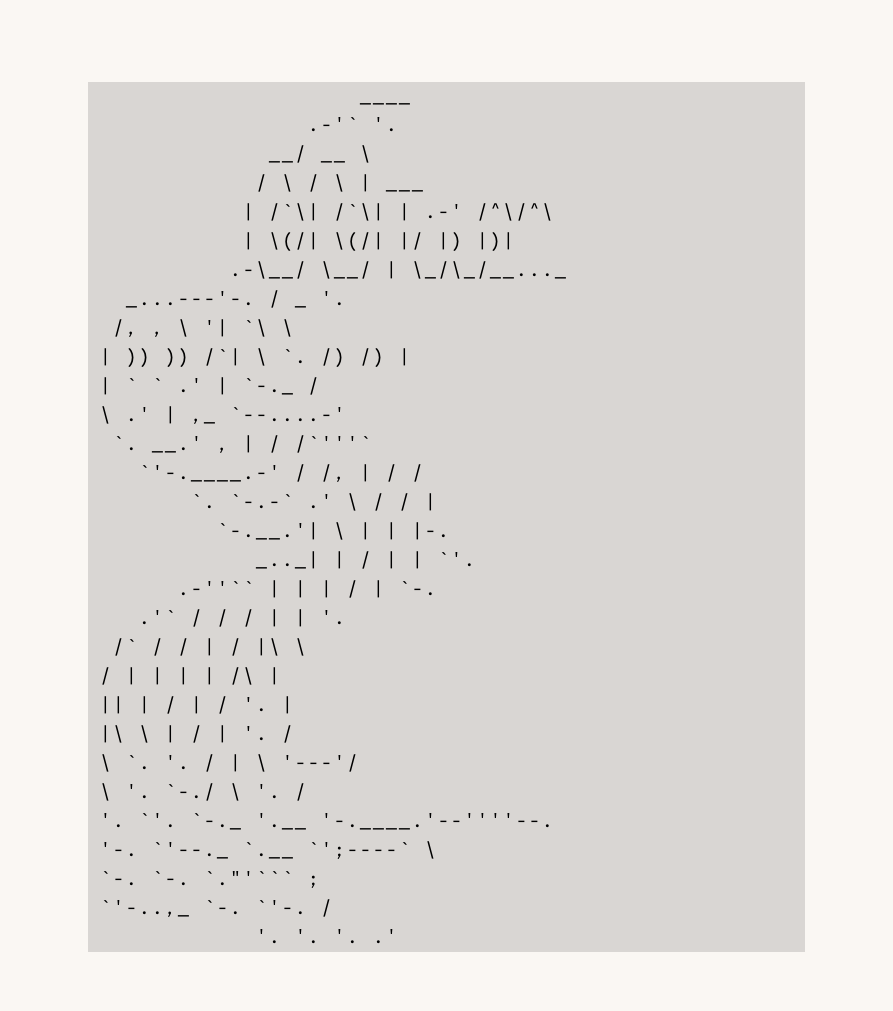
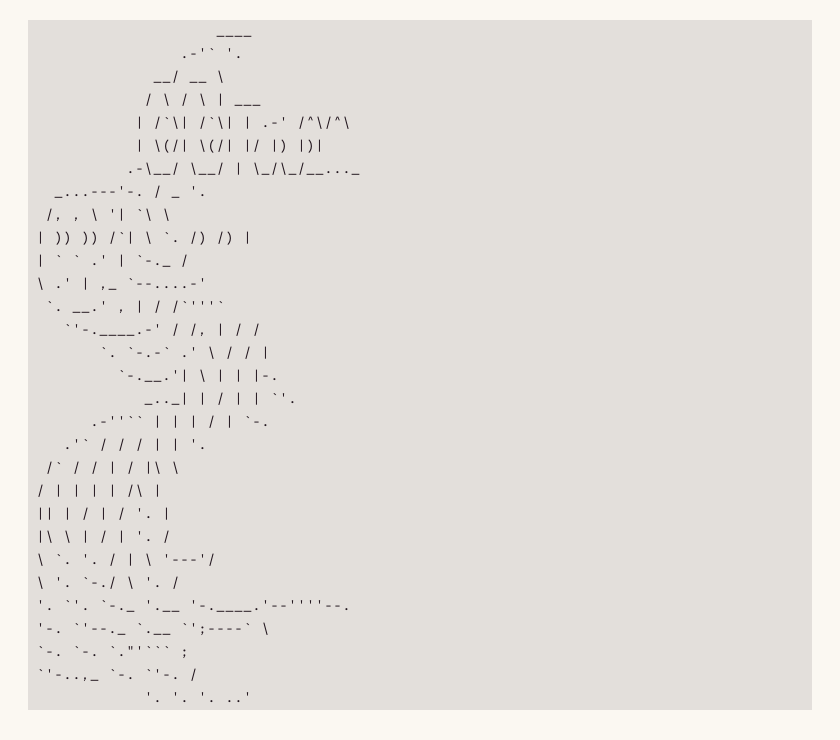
[372,929,399,944] .' -> [225,692,253,703] ..'

